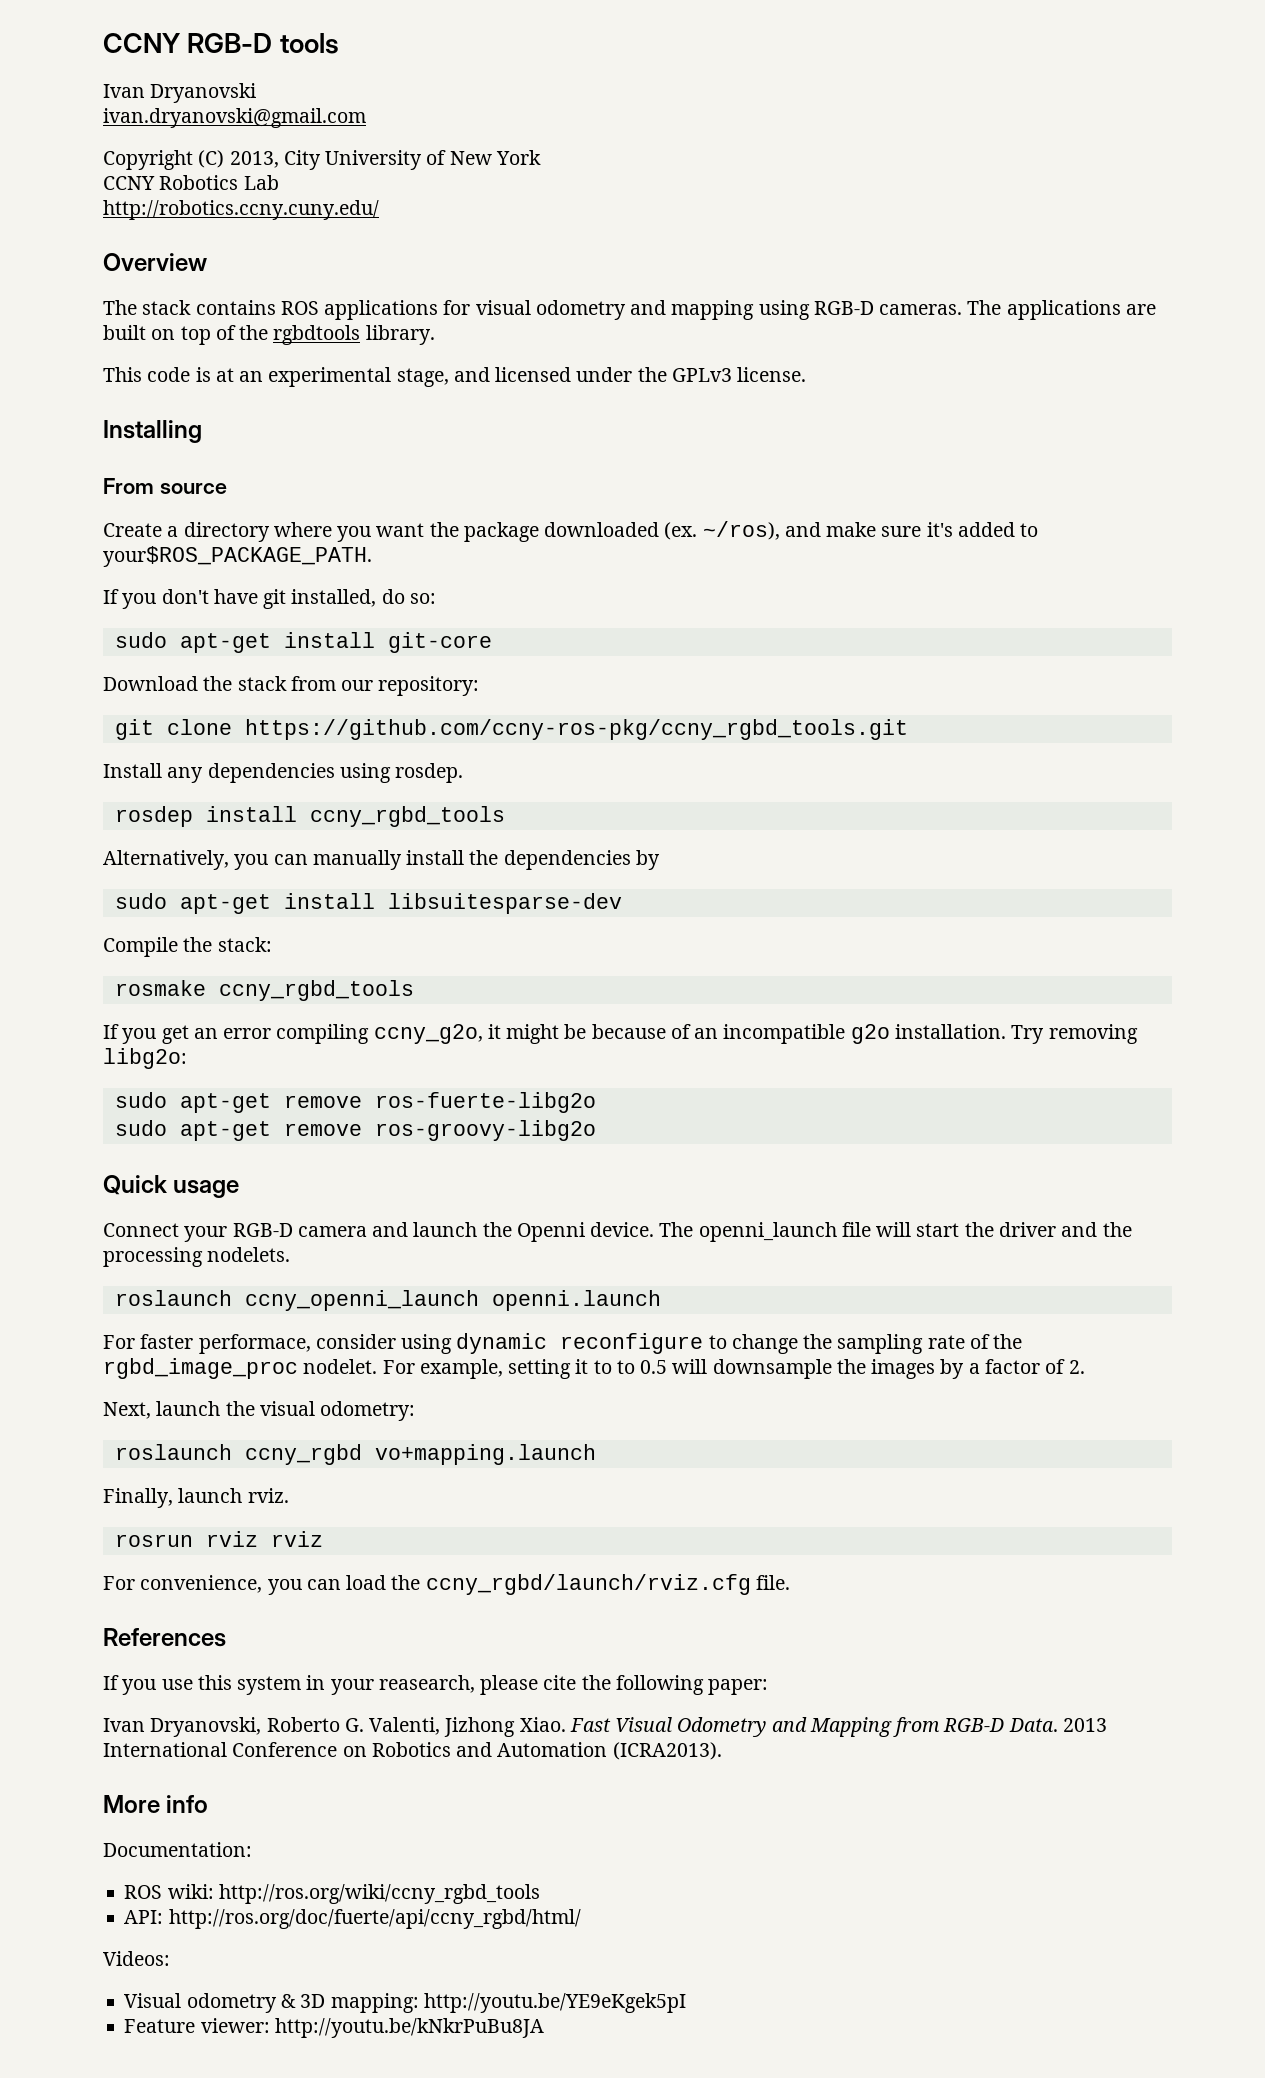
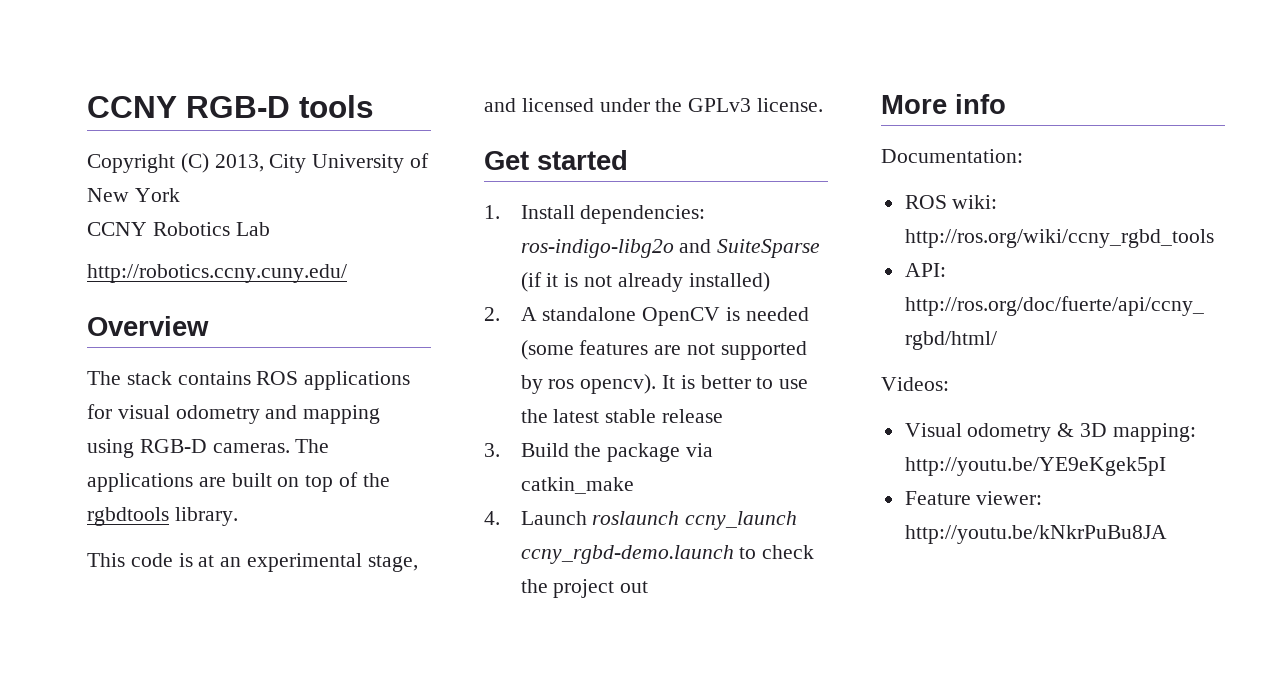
[103,83,257,103] [103,108,366,128] // Ivan Dryanovski // ivan.dryanovski@gmail.com -> (374, 106) none
[103,420,202,443] [103,478,227,494] [103,521,1039,542] [103,546,372,567] [103,589,436,609] [114,632,492,653] [103,676,480,696] [114,719,908,740] [103,763,464,783] [114,806,505,827] [103,850,660,870] [114,893,622,914] [103,937,272,957] [114,980,414,1001] [103,1024,1138,1044] [103,1048,187,1069] [114,1092,596,1113] [114,1120,596,1141] [103,1175,240,1198] [103,1222,1132,1242] [103,1247,291,1267] [114,1290,661,1311] [103,1333,1023,1354] [103,1358,1085,1379] [103,1401,416,1421] [114,1444,596,1465] [103,1488,289,1508] [114,1531,323,1547] [103,1574,790,1595] [103,1628,226,1647] [103,1675,769,1695] [103,1717,1107,1737] [103,1742,722,1760] Installing // From source // Create a directory where you want the package downloaded (ex. ~/ros), and make sure it's added to your$ROS_PACKAGE_PATH. // If you don't have git installed, do so: // sudo apt-get install git-core // Download the stack from our repository: // git clone https://github.com/ccny-ros-pkg/ccny_rgbd_tools.git // Install any dependencies using rosdep. // rosdep install ccny_rgbd_tools // Alternatively, you can manually install the dependencies by // sudo apt-get install libsuitesparse-dev // Compile the stack: // rosmake ccny_rgbd_tools // If you get an error compiling ccny_g2o, it might be because of an incompatible g2o installation. Try removing libg2o: // sudo apt-get remove ros-fuerte-libg2o // sudo apt-get remove ros-groovy-libg2o // Quick usage // Connect your RGB-D camera and launch the Openni device. The openni_launch file will start the driver and the processing nodelets. // roslaunch ccny_openni_launch openni.launch // For faster performace, consider using dynamic reconfigure to change the sampling rate of the rgbd_image_proc nodelet. For example, setting it to to 0.5 will downsample the images by a factor of 2. // Next, launch the visual odometry: // roslaunch ccny_rgbd vo+mapping.launch // Finally, launch rviz. // rosrun rviz rviz // For convenience, you can load the ccny_rgbd/launch/rviz.cfg file. // References // If you use this system in your reasearch, please cite the following paper: // Ivan Dryanovski, Roberto G. Valenti, Jizhong Xiao. Fast Visual Odometry and Mapping from RGB-D Data. 2013 International Conference on Robotics and Automation (ICRA2013). -> [484,150,628,170] [484,205,706,224] [520,239,821,258] [520,272,770,292] [484,307,809,326] [520,340,807,360] [520,374,809,394] [520,409,723,423] [484,443,713,462] [520,477,634,494] [484,511,798,530] [520,545,815,564] [520,579,649,598] Get started // 1. Install dependencies: ros-indigo-libg2o and SuiteSparse (if it is not already installed) // 2. A standalone OpenCV is needed (some features are not supported by ros opencv). It is better to use the latest stable release // 3. Build the package via catkin_make // 4. Launch roslaunch ccny_launch ccny_rgbd-demo.launch to check the project out

